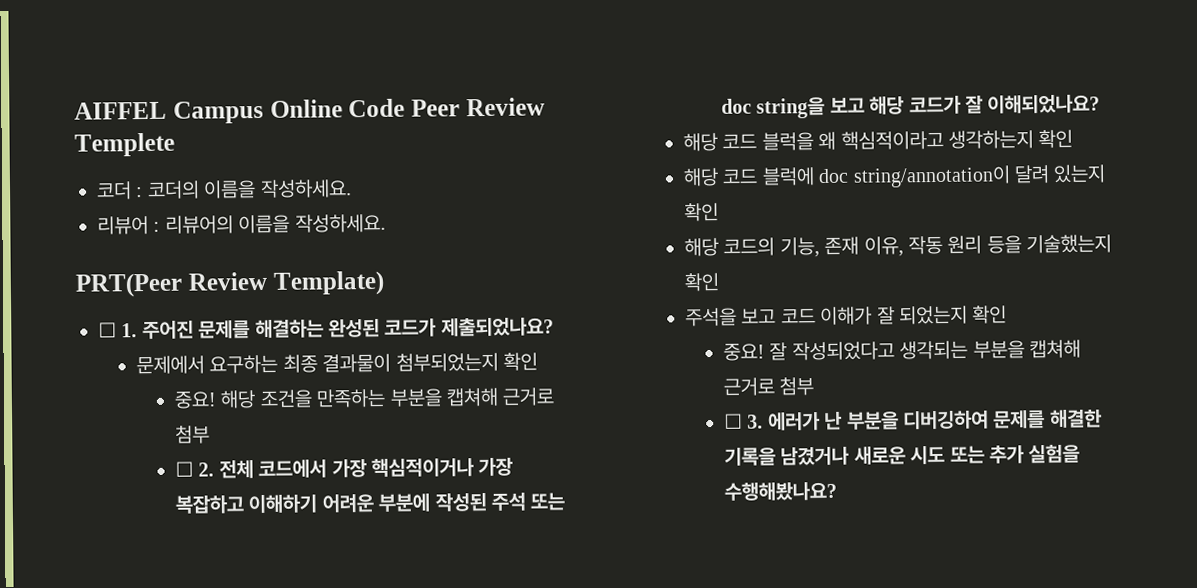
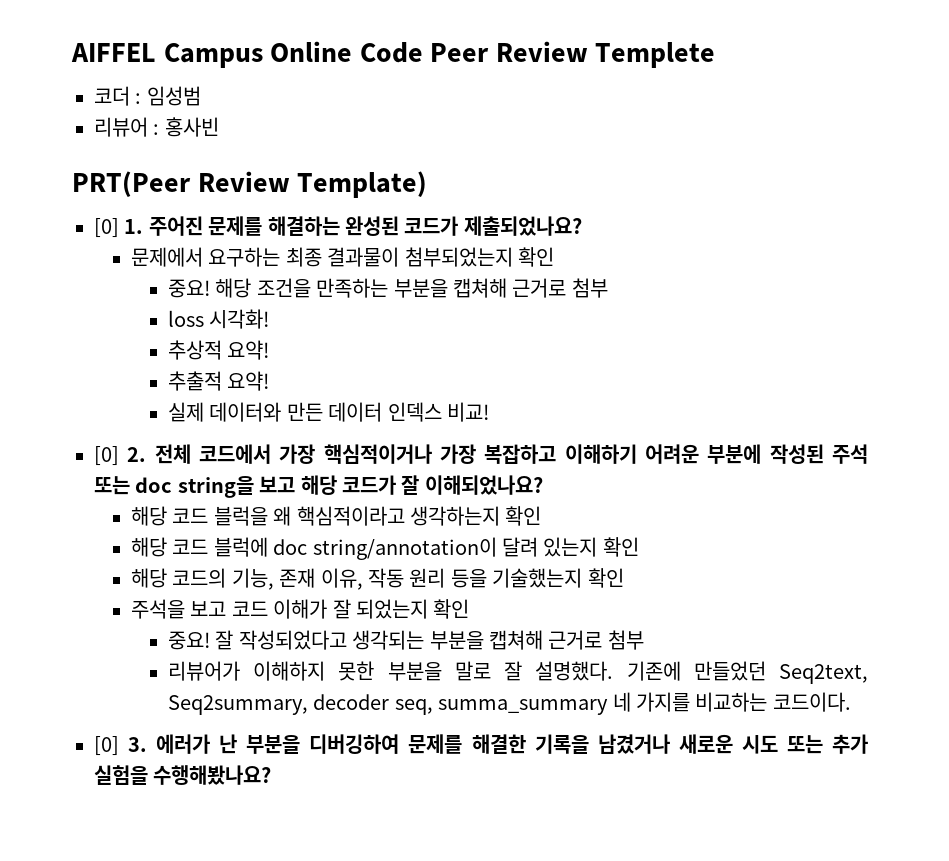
[146,179,352,200] 코더의 이름을 작성하세요. -> [146,86,201,106] 임성범
[164,213,386,234] 리뷰어의 이름을 작성하세요. -> [164,117,219,137] 홍사빈
[98,322,117,338] ☐ -> [94,218,119,238] [0]
[174,461,194,477] ☐ -> [168,309,270,329] [168,340,270,360] [168,371,270,391] [168,402,490,422] [94,446,119,466] loss 시각화! // 추상적 요약! // 추출적 요약! // 실제 데이터와 만든 데이터 인덱스 비교! // [0]
[723,413,743,429] ☐ -> [168,661,868,684] [168,692,851,715] [94,736,119,756] 리뷰어가 이해하지 못한 부분을 말로 잘 설명했다. 기존에 만들었던 Seq2text, Seq2summary, decoder seq, summa_summary 네 가지를 비교하는 코드이다. // [0]

